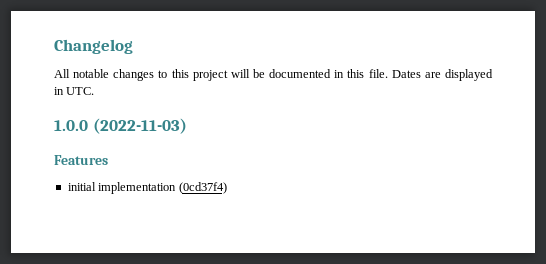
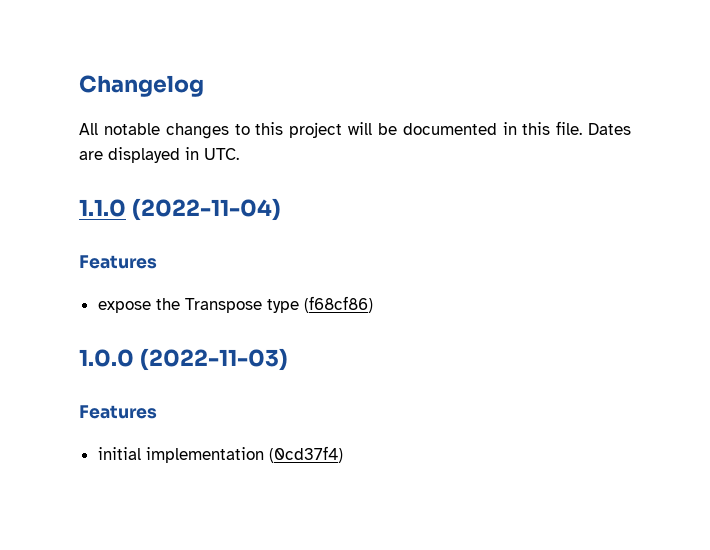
(95, 91) none -> [79,198,281,221] [79,255,157,269] [97,296,373,313] // 1.1.0 (2022-11-04) // Features // expose the Transpose type (f68cf86)

